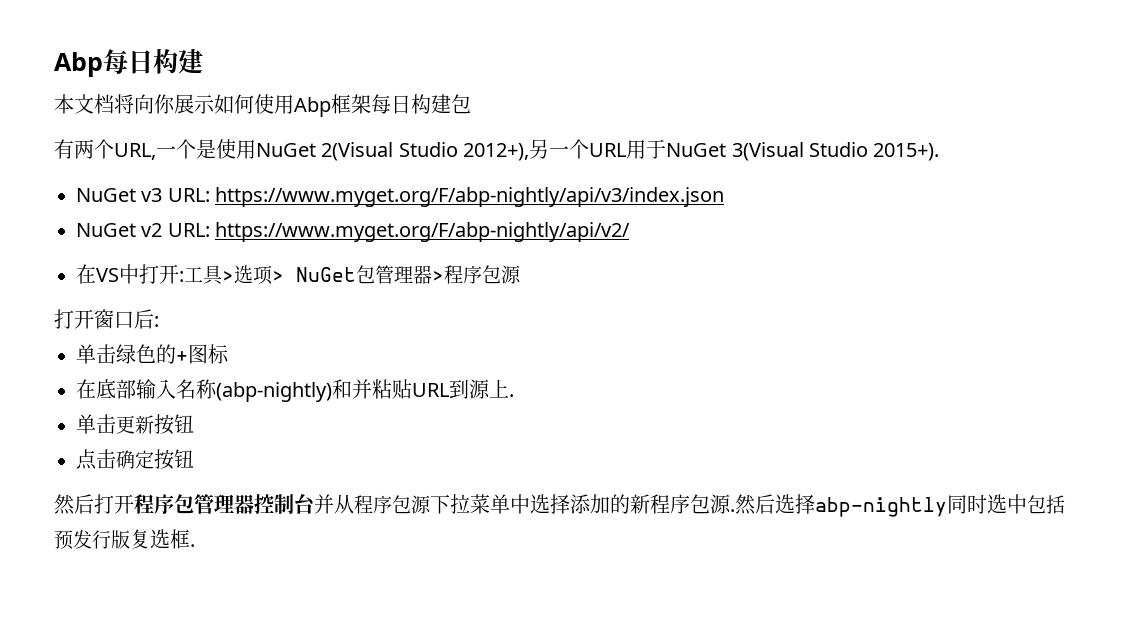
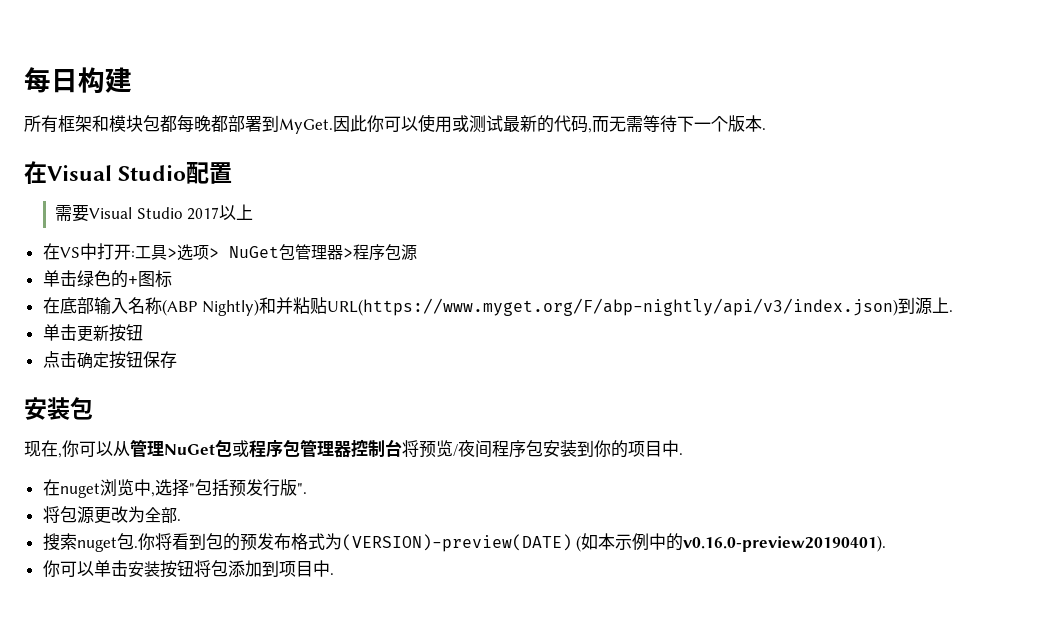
[54,52,103,77] Abp -> (24, 80) none
[54,94,471,117] [54,139,940,161] [76,187,725,207] [76,222,631,242] 本文档将向你展示如何使用Abp框架每日构建包 // 有两个URL,一个是使用NuGet 2(Visual Studio 2012+),另一个URL用于NuGet 3(Visual Studio 2015+). // NuGet v3 URL: https://www.myget.org/F/abp-nightly/api/v3/index.json // NuGet v2 URL: https://www.myget.org/F/abp-nightly/api/v2/ -> [24,114,766,134] [24,161,233,184] [55,204,254,222] 所有框架和模块包都每晚都部署到MyGet.因此你可以使用或测试最新的代码,而无需等待下一个版本. // 在Visual Studio配置 // 需要Visual Studio 2017以上
[54,309,159,329] // 打开窗口后: -> (417, 252) none
[216,382,332,402] (abp-nightly) -> [161,299,260,316] (ABP Nightly)
[412,383,449,397] URL -> [327,298,899,316] URL(https://www.myget.org/F/abp-nightly/api/v3/index.json)
[54,494,134,515] // 然后打开 -> [142,351,177,368] [24,397,93,420] [24,439,249,458] 保存 // 安装包 // 现在,你可以从管理NuGet包或
[314,494,1065,517] [54,529,190,550] 并从程序包源下拉菜单中选择添加的新程序包源.然后选择abp-nightly同时选中包括预发行版复选框 -> [402,440,683,458] [42,479,307,498] [42,506,181,524] [42,533,887,552] [42,560,330,578] 将预览/夜间程序包安装到你的项目中. // 在nuget浏览中,选择"包括预发行版". // 将包源更改为全部. // 搜索nuget包.你将看到包的预发布格式为(VERSION)-preview(DATE) (如本示例中的v0.16.0-preview20190401). // 你可以单击安装按钮将包添加到项目中

